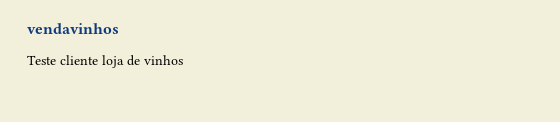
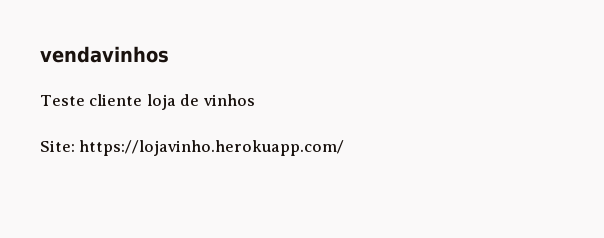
(183, 60) none -> [40,140,345,156] // Site: https://lojavinho.herokuapp.com/

